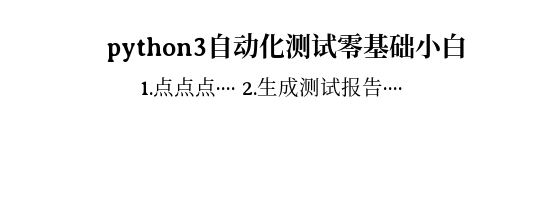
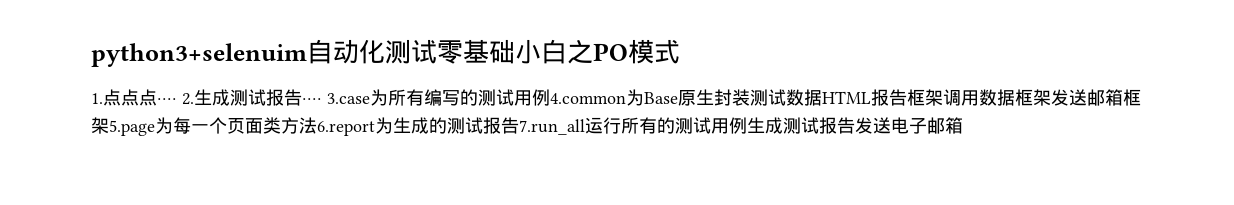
[107,37,207,62] python3 -> [91,43,307,67] python3+selenuim
(467, 46) none -> [567,39,680,64] 之PO模式
(403, 91) none -> [327,89,1141,106] [91,117,963,136] 3.case为所有编写的测试用例4.common为Base原生封装测试数据HTML报告框架调用数据框架发送邮箱框架5.page为每一个页面类方法6.report为生成的测试报告7.run_all运行所有的测试用例生成测试报告发送电子邮箱

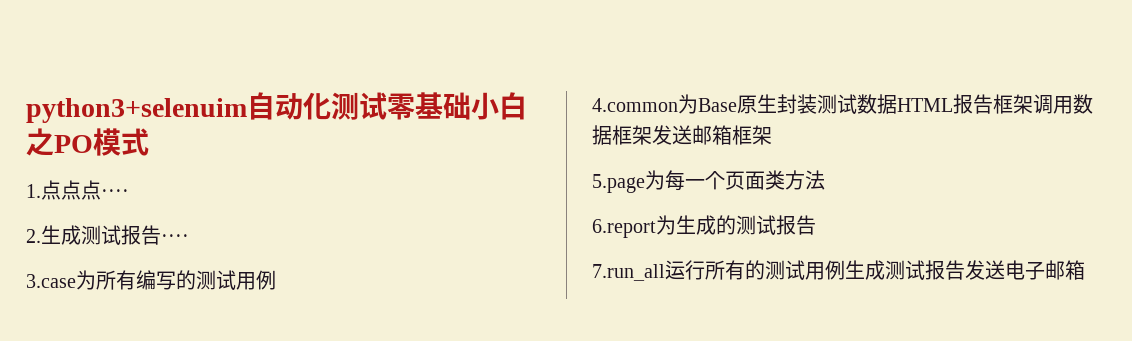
(177, 101) none -> (129, 193) //
(322, 101) none -> (189, 238) //
(550, 97) none -> (276, 280) //
(109, 125) none -> (772, 135) //
(317, 125) none -> (825, 180) //
(519, 125) none -> (816, 225) //

